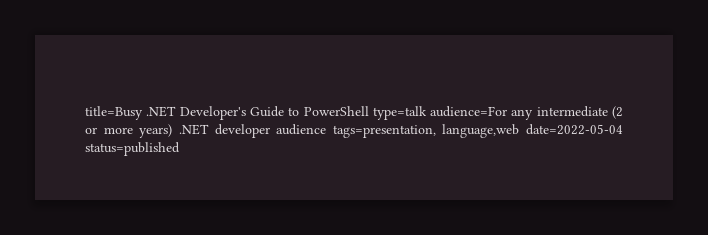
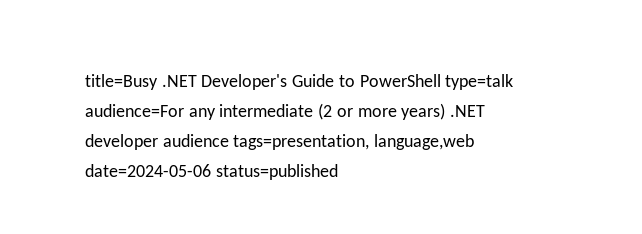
[526,124,623,135] date=2022-05-04 -> [85,164,211,177] date=2024-05-06

